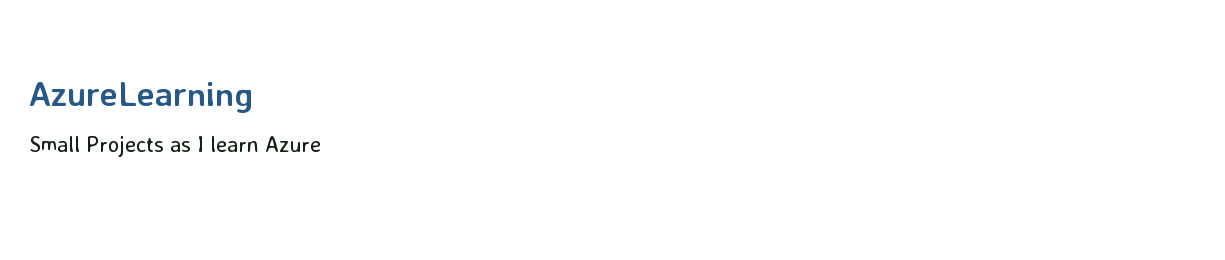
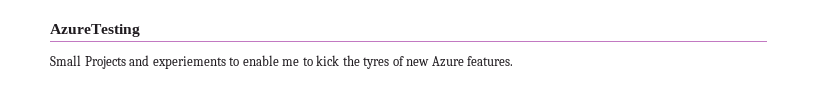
[29,82,253,113] AzureLearning -> [50,24,140,37] AzureTesting
[170,136,321,152] as I learn Azure -> [129,55,514,69] and experiements to enable me to kick the tyres of new Azure features.

